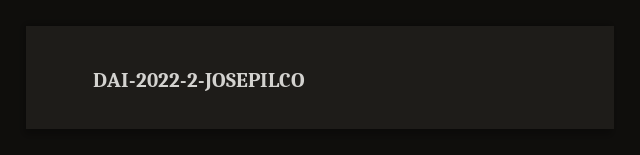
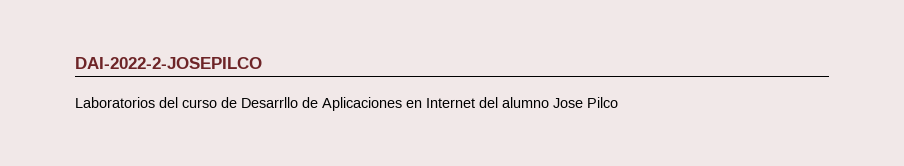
(305, 82) none -> [75,97,618,111] // Laboratorios del curso de Desarrllo de Aplicaciones en Internet del alumno Jose Pilco

